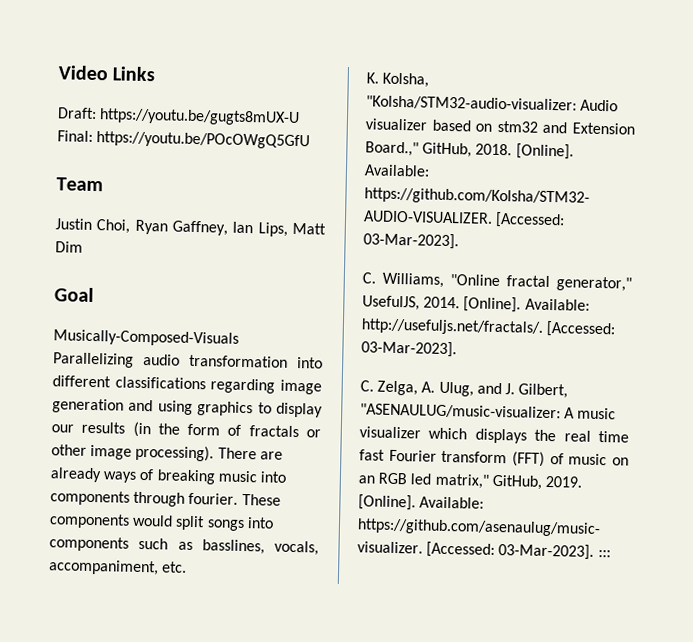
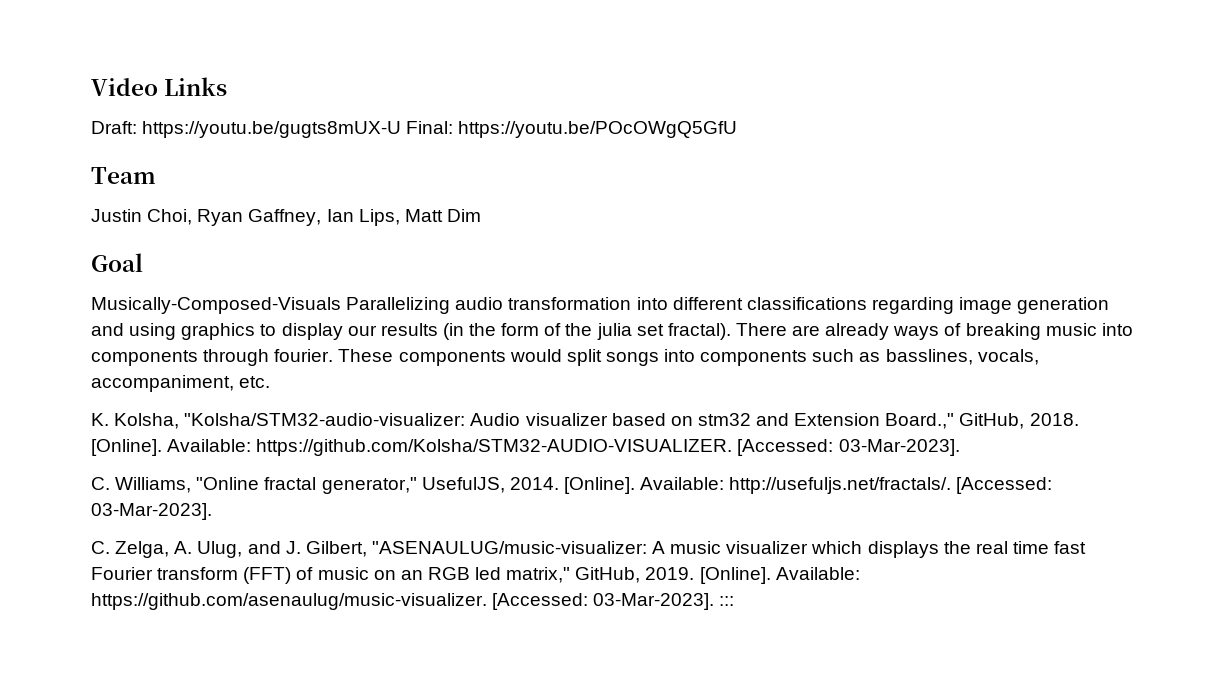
[248,425,321,438] [51,444,215,462] fractals or other image processing). -> [565,323,731,340] the julia set fractal).

